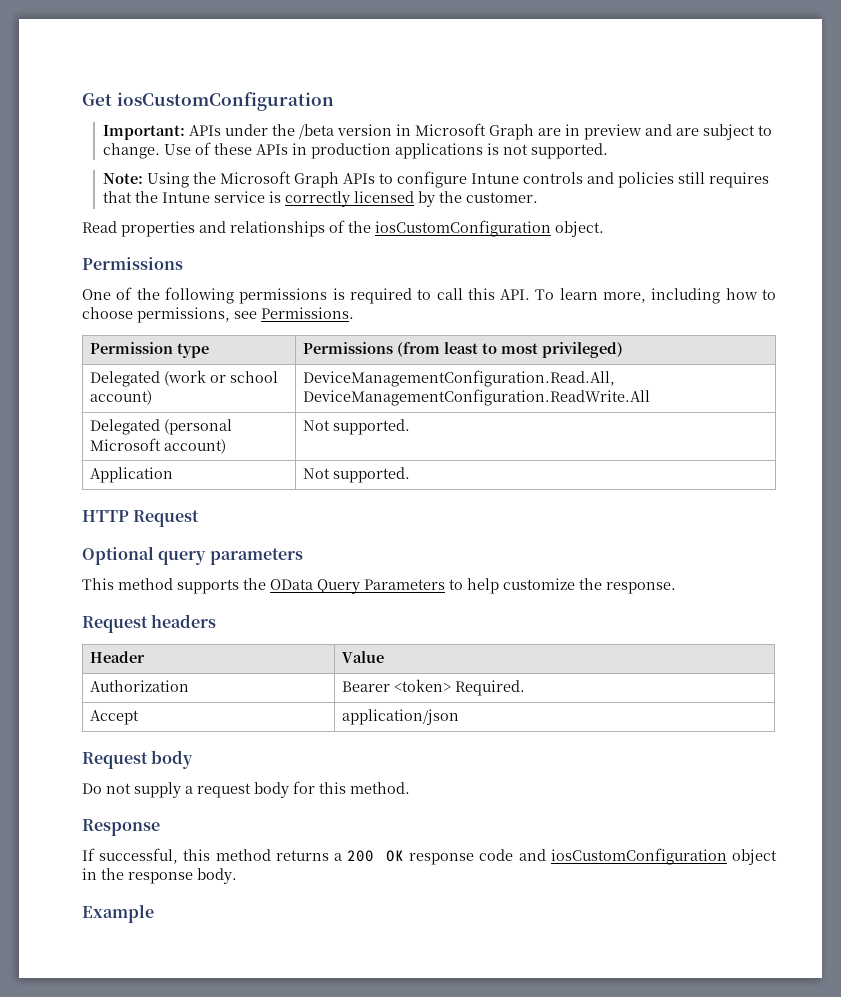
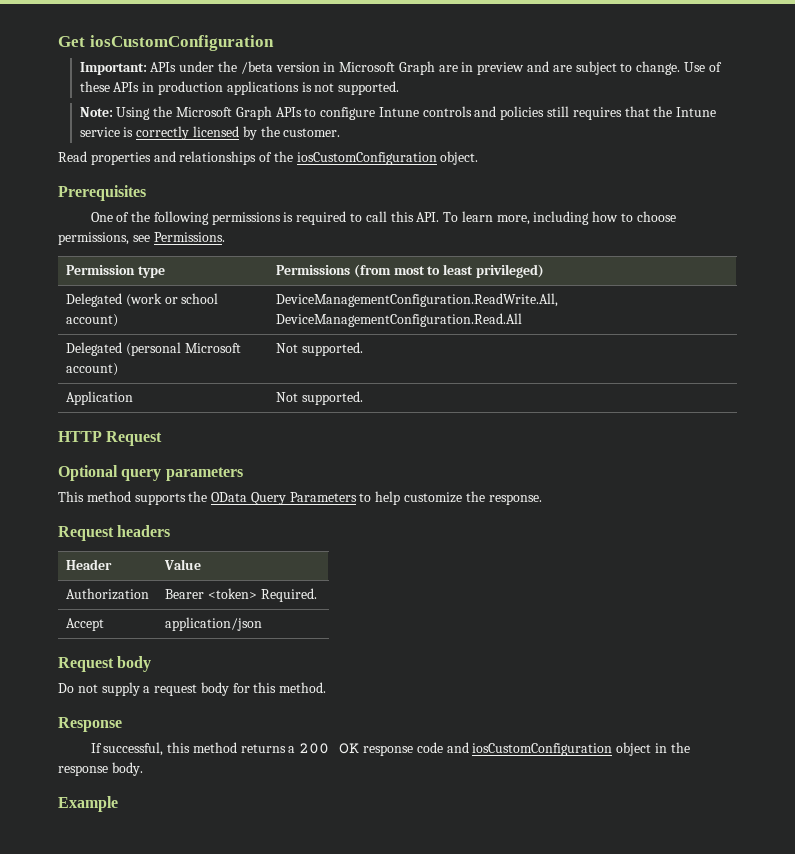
[82,257,183,270] Permissions -> [58,185,146,201] Prerequisites
[444,342,539,354] least to most -> [393,264,474,275] most to least
[303,370,616,387] [303,389,651,406] DeviceManagementConfiguration.Read.All, DeviceManagementConfiguration.ReadWrite.All -> [275,293,558,307] [275,313,522,327] DeviceManagementConfiguration.ReadWrite.All, DeviceManagementConfiguration.Read.All

